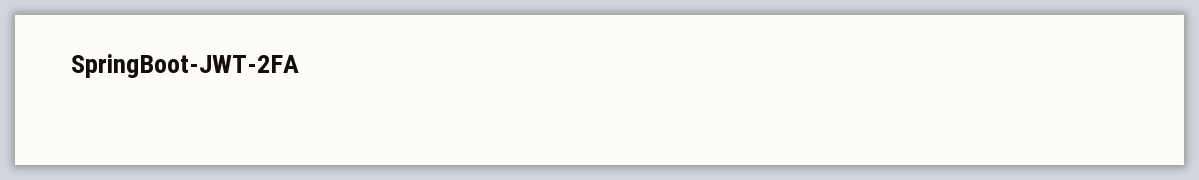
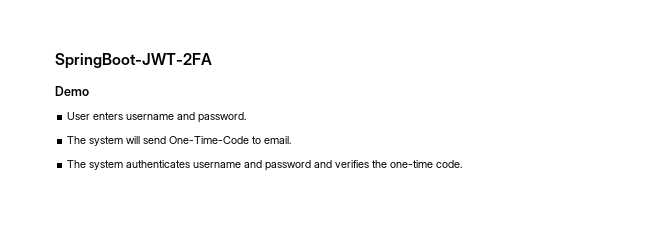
(299, 66) none -> [55,86,89,96] [67,112,247,123] [67,136,292,146] [67,160,463,171] // Demo // User enters username and password. // The system will send One-Time-Code to email. // The system authenticates username and password and verifies the one-time code.

